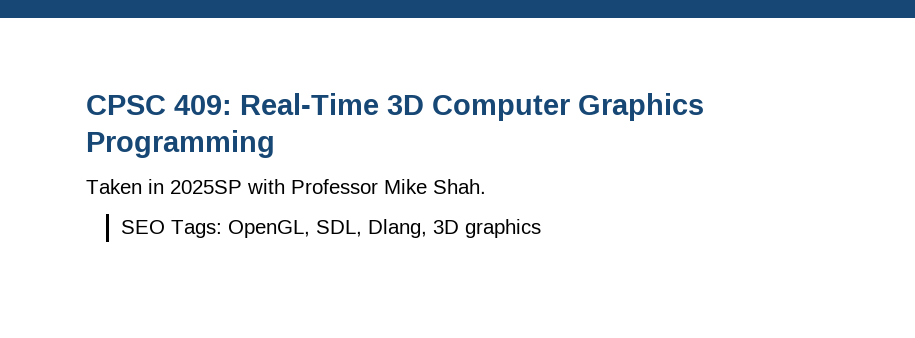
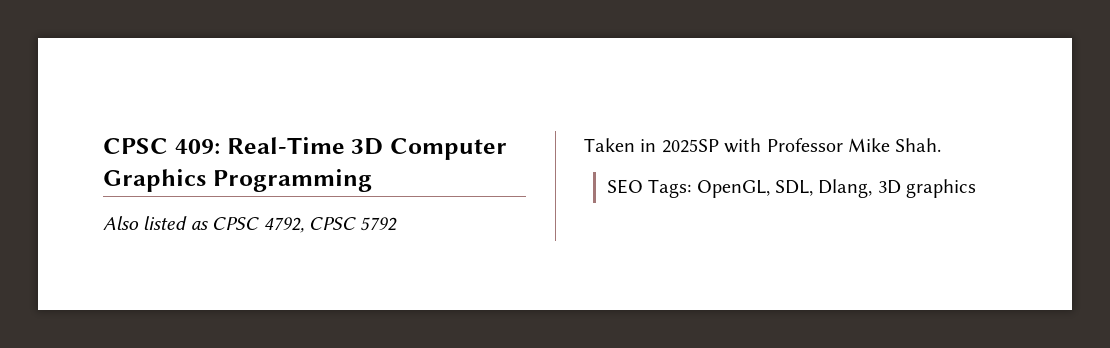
(275, 144) none -> [103,216,398,233] // Also listed as CPSC 4792, CPSC 5792

